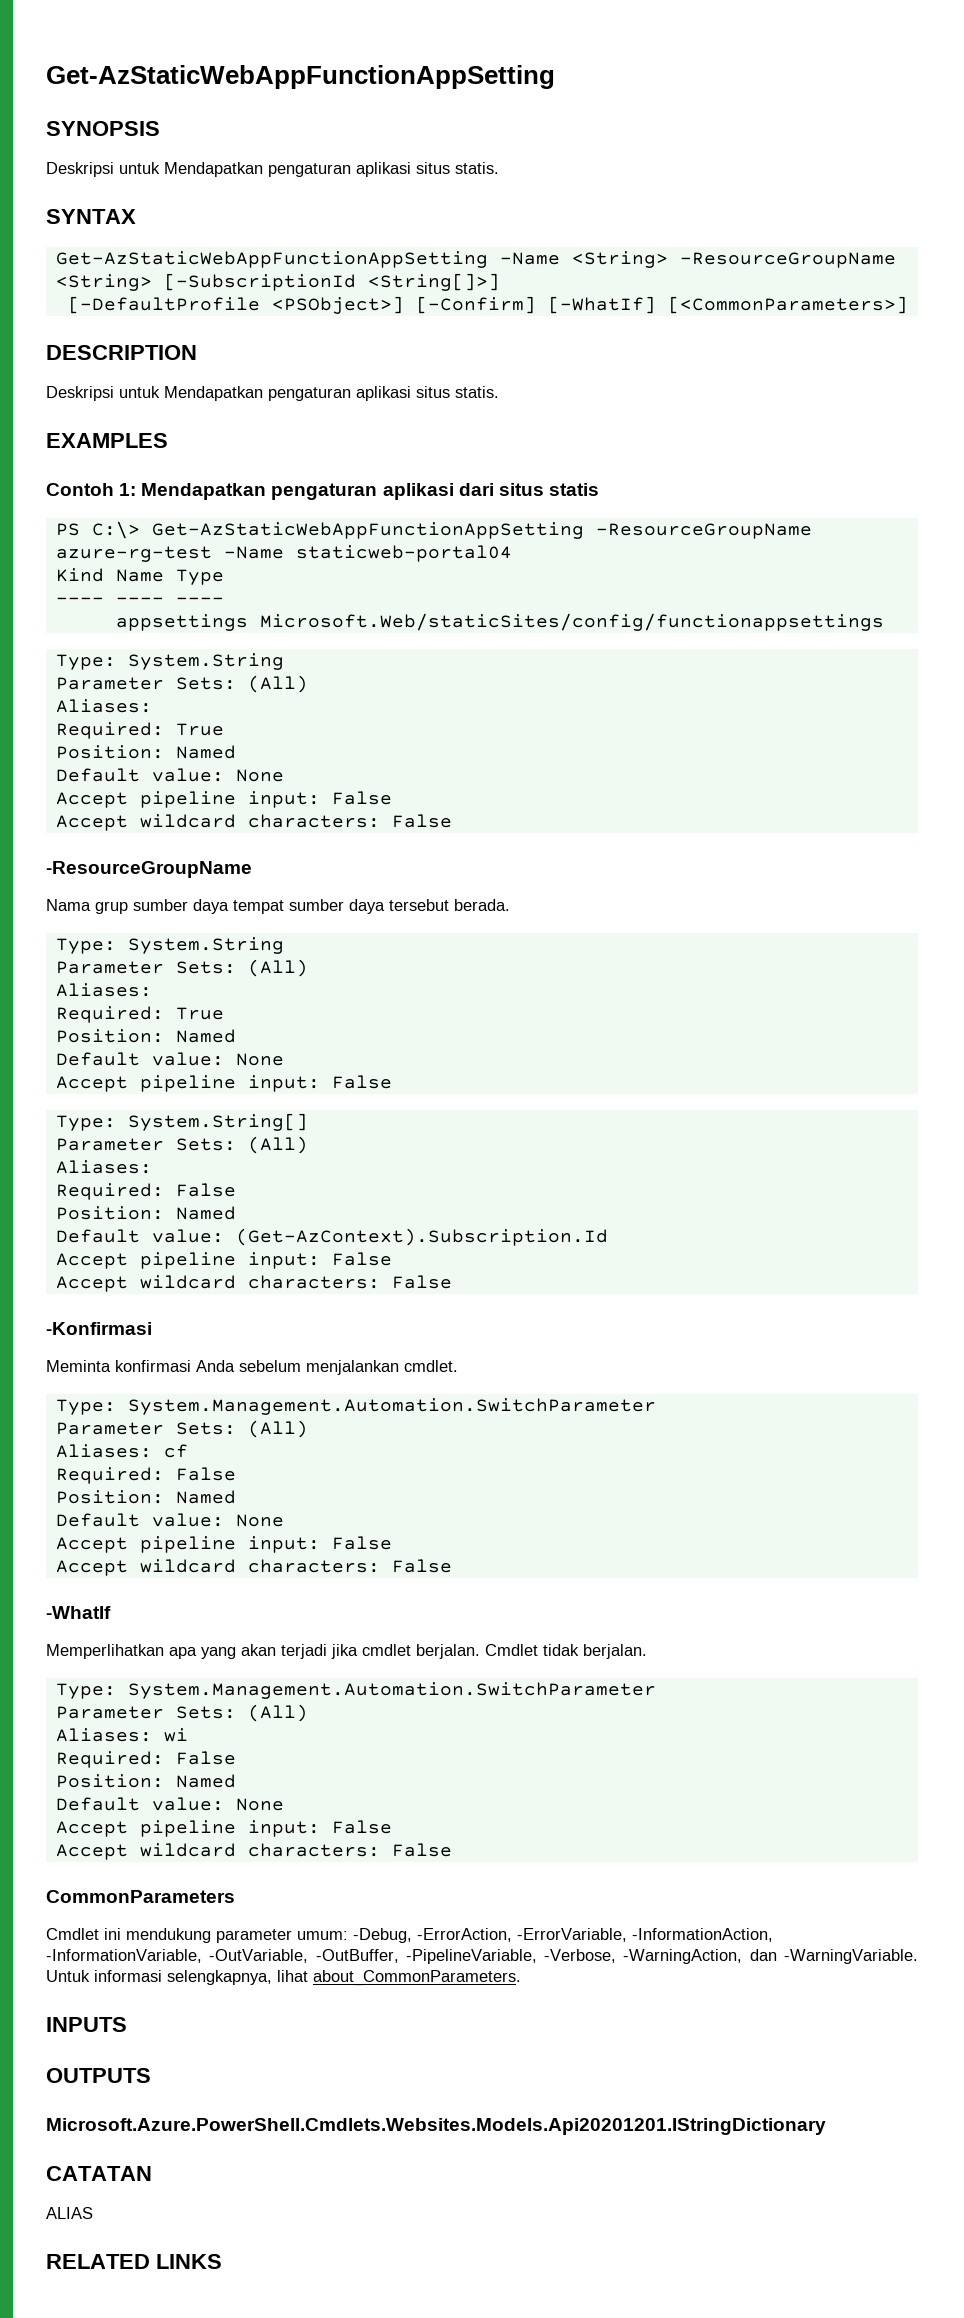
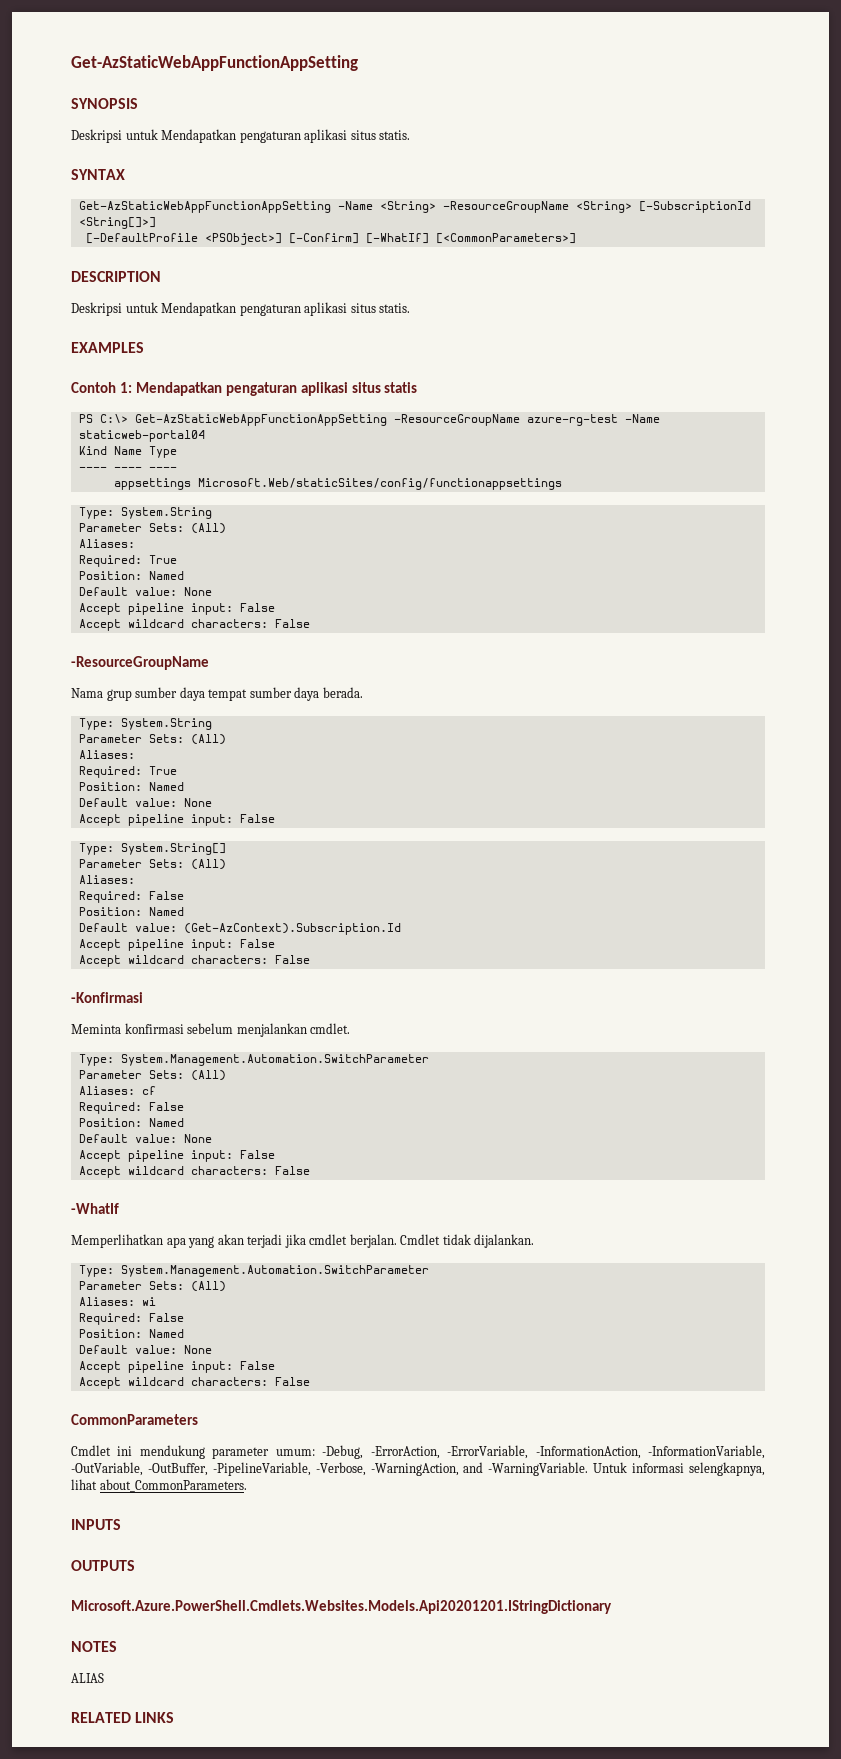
[458,483,494,496] dari -> (348, 389) none
[389,899,449,911] tersebut -> (320, 694) none
[196,1360,235,1372] Anda -> (184, 1028) none
[583,1644,647,1659] berjalan. -> [474,1234,535,1248] dijalankan.
[749,1949,777,1961] dan -> [463,1462,484,1473] and
[46,2166,152,2181] CATATAN -> [71,1641,117,1652] NOTES

